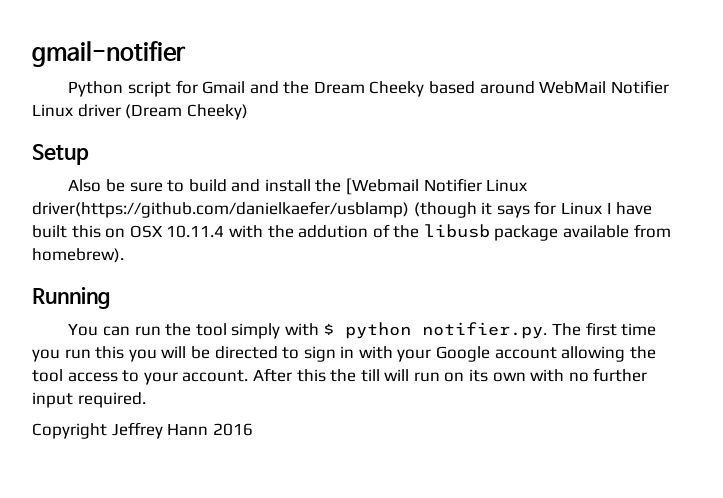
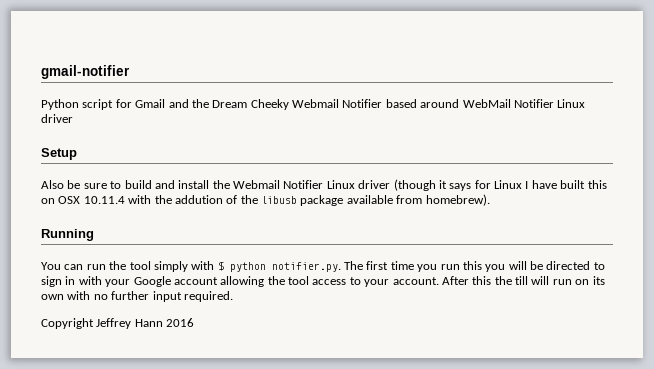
(425, 89) none -> [292,99,383,108] Webmail Notifier
[125,104,248,120] (Dream Cheeky) -> (73, 118) none
[346,178,528,195] [32,201,409,218] [Webmail Notifier Linux driver(https://github.com/danielkaefer/usblamp) -> [233,180,391,189] Webmail Notifier Linux driver

